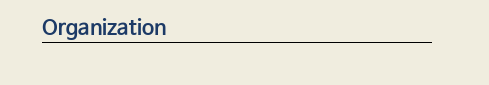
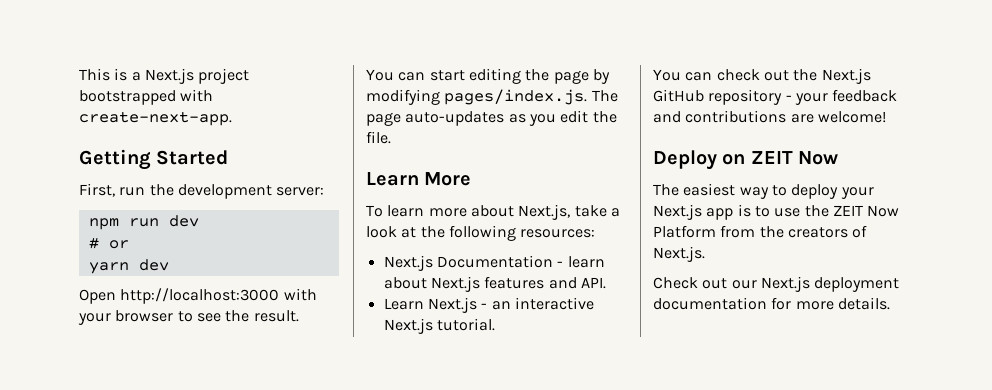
[42,18,166,40] Organization -> [79,68,250,84] [79,89,214,105] [79,111,232,126] [79,149,229,170] [79,183,325,199] [88,215,199,230] [88,237,129,249] [88,259,169,274] [79,288,317,304] [78,310,299,325] [366,68,610,84] [366,89,618,105] [366,110,617,126] [366,131,391,144] [366,172,472,186] [366,204,620,220] [366,225,596,241] [383,255,605,271] [383,276,606,292] [383,297,594,313] [383,318,495,334] [653,68,871,84] [653,89,898,105] [653,110,886,123] [653,150,839,170] [653,183,874,199] [653,204,900,220] [653,225,868,238] [653,246,705,262] [653,276,900,292] [653,297,890,310] This is a Next.js project bootstrapped with create-next-app. // Getting Started // First, run the development server: // npm run dev // # or // yarn dev // Open http://localhost:3000 with your browser to see the result. // You can start editing the page by modifying pages/index.js. The page auto-updates as you edit the file. // Learn More // To learn more about Next.js, take a look at the following resources: // Next.js Documentation - learn about Next.js features and API. // Learn Next.js - an interactive Next.js tutorial. // You can check out the Next.js GitHub repository - your feedback and contributions are welcome! // Deploy on ZEIT Now // The easiest way to deploy your Next.js app is to use the ZEIT Now Platform from the creators of Next.js. // Check out our Next.js deployment documentation for more details.

